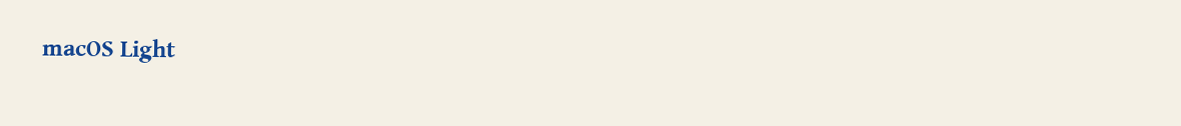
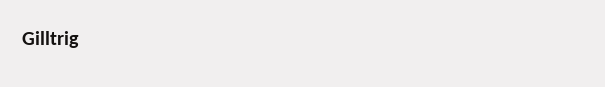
[42,38,177,64] macOS Light -> [22,31,79,48] Gilltrig

